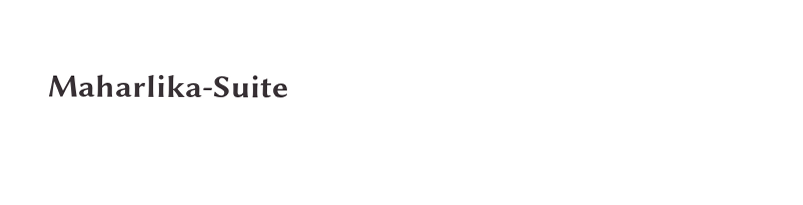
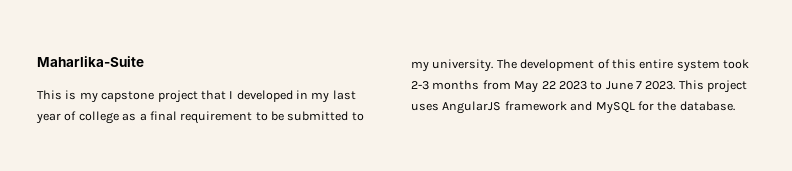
(290, 86) none -> [37,90,356,103] [36,111,364,124] [411,59,749,72] [411,80,748,93] [411,101,735,114] // This is my capstone project that I developed in my last year of college as a final requirement to be submitted to my university. The development of this entire system took 2-3 months from May 22 2023 to June 7 2023. This project uses AngularJS framework and MySQL for the database.

